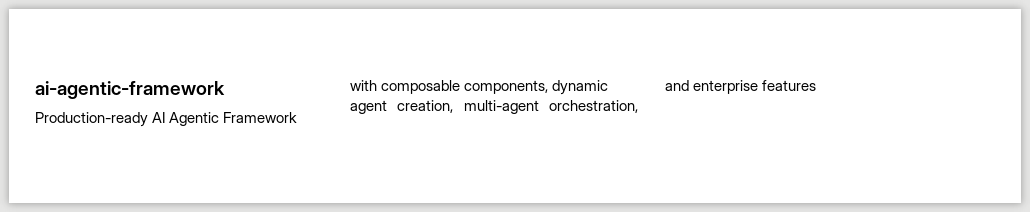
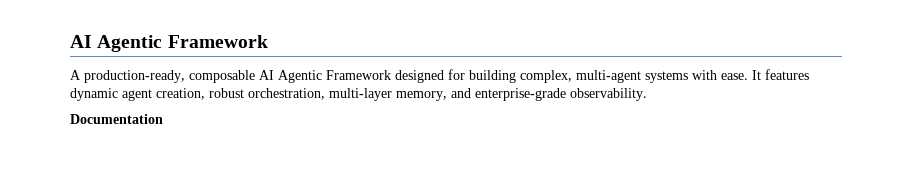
[35,81,225,99] [35,112,298,127] [350,80,609,95] [350,100,638,114] [665,80,817,94] ai-agentic-framework // Production-ready AI Agentic Framework with composable components, dynamic agent creation, multi-agent orchestration, and enterprise features -> [70,35,268,52] [70,69,809,83] [70,88,647,101] [70,114,163,124] AI Agentic Framework // A production-ready, composable AI Agentic Framework designed for building complex, multi-agent systems with ease. It features dynamic agent creation, robust orchestration, multi-layer memory, and enterprise-grade observability. // Documentation

